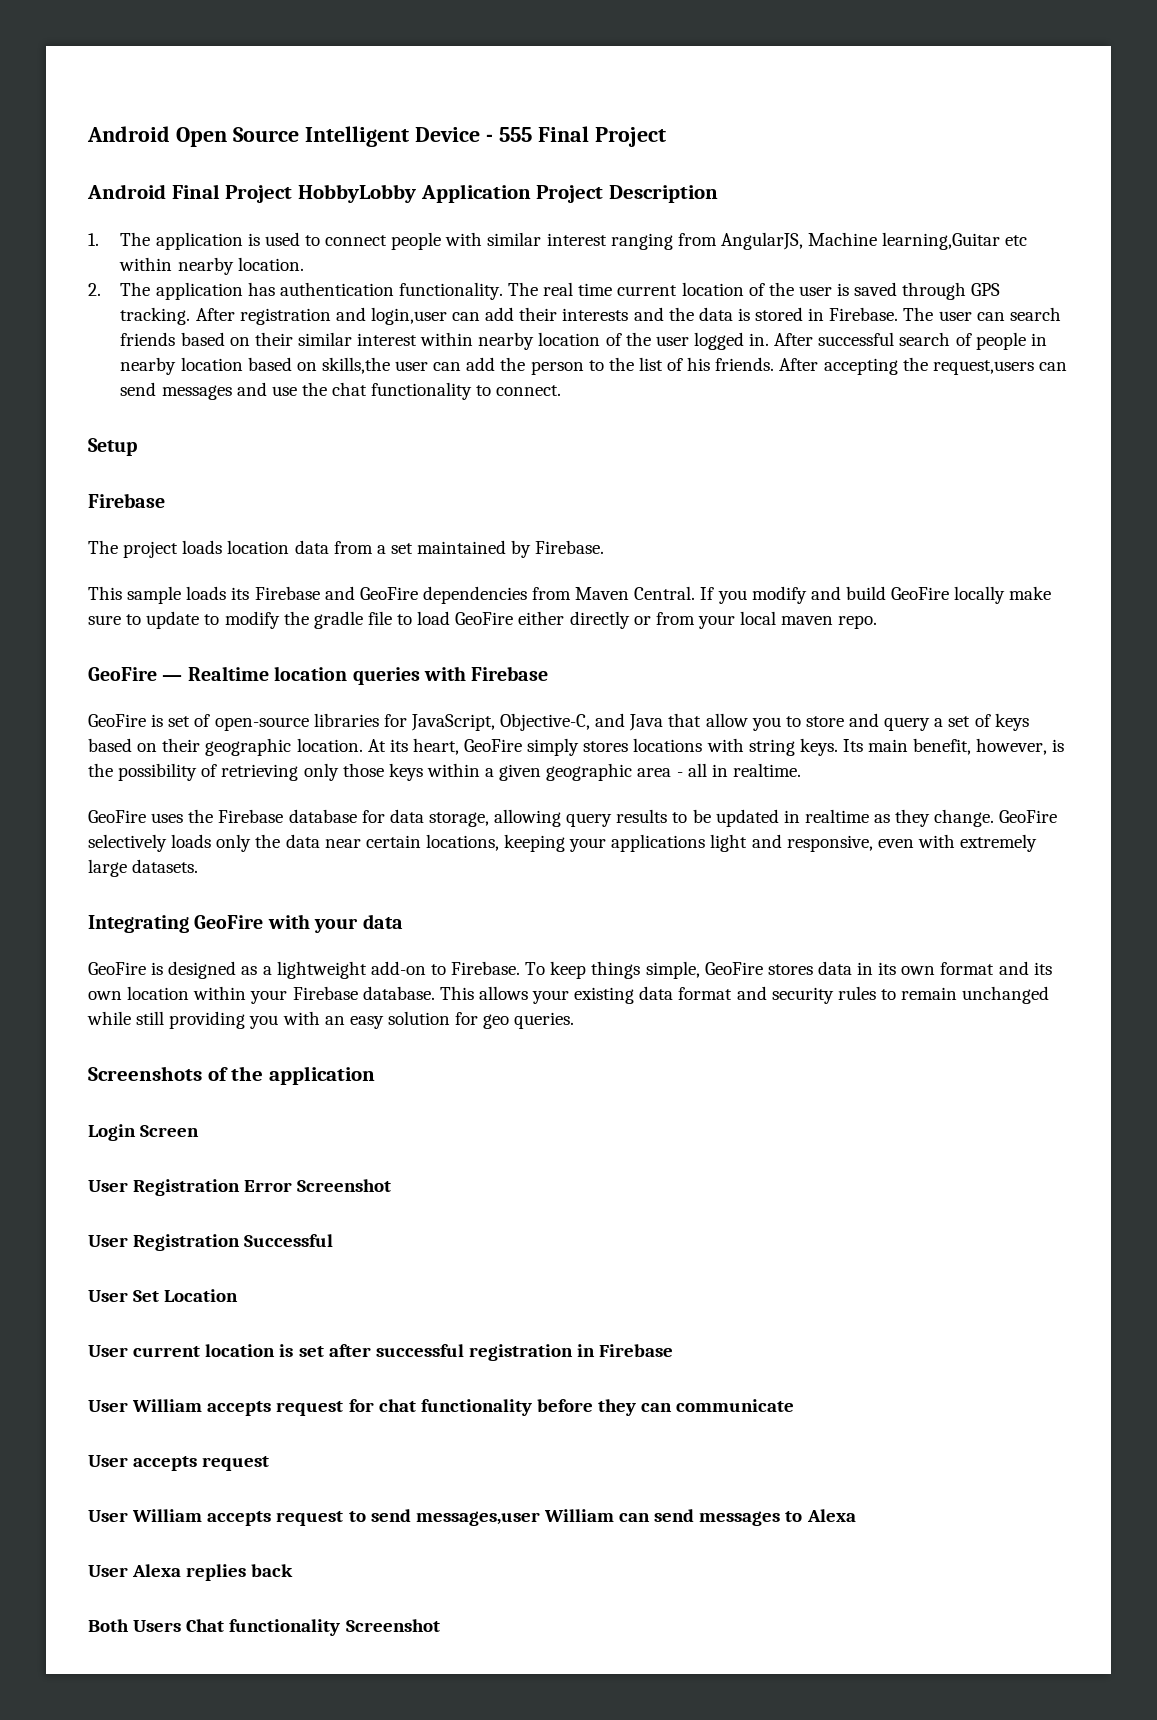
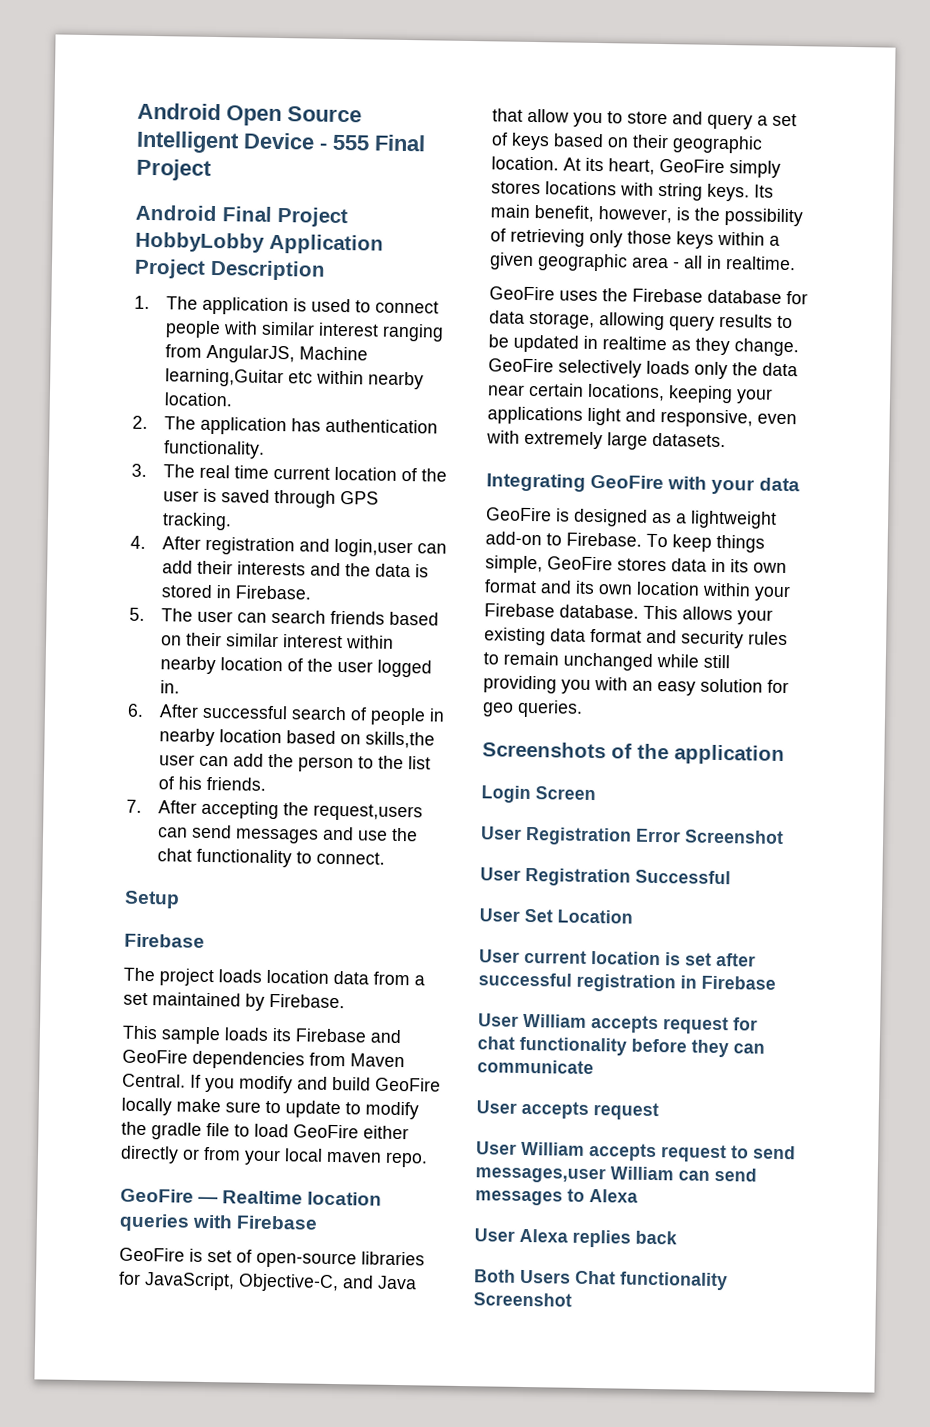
(503, 291) none -> [131,463,147,477] // 3.
(191, 316) none -> [130,535,146,549] // 4.
(899, 314) none -> [129,607,145,621] // 5.
(770, 339) none -> [127,703,144,717] // 6.
(775, 364) none -> [126,799,142,813] // 7.

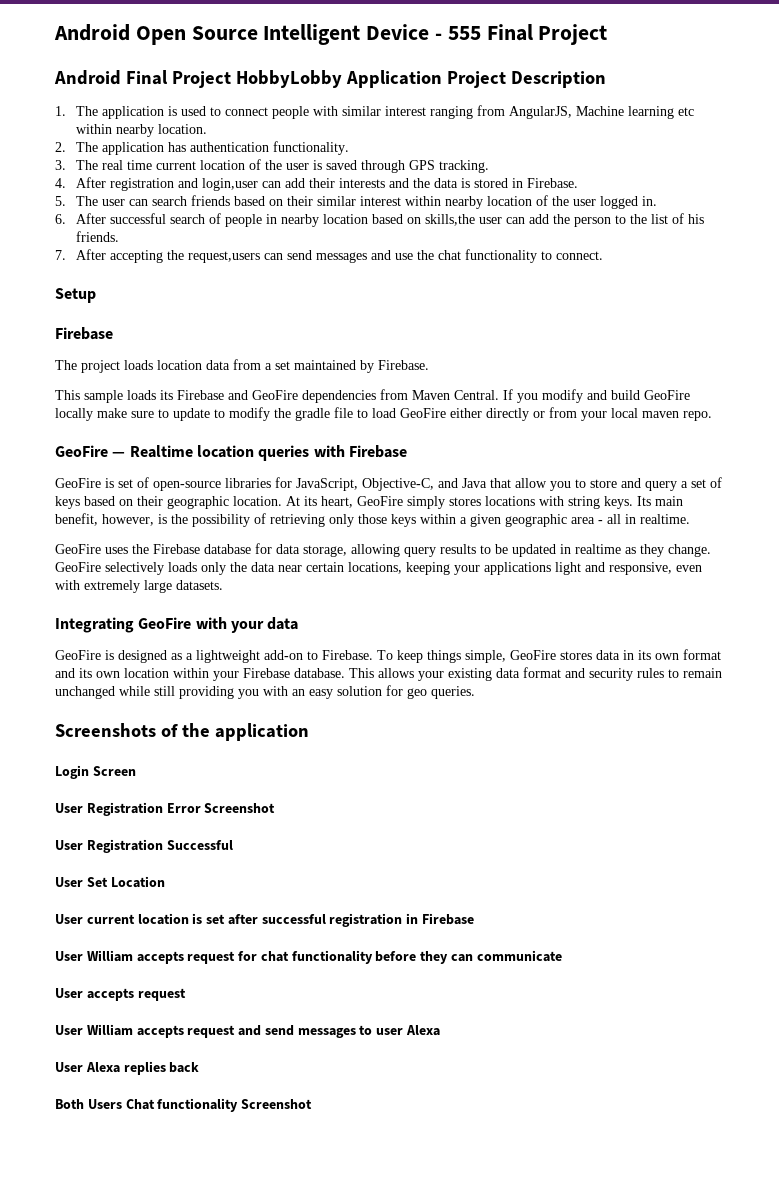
[165,368,285,388] learning,Guitar -> [628,106,675,119] learning
[731,1145,796,1160] [475,1166,710,1184] to send messages,user William can -> [238,1025,262,1036] and
(585, 1195) none -> [376,1028,404,1035] user

